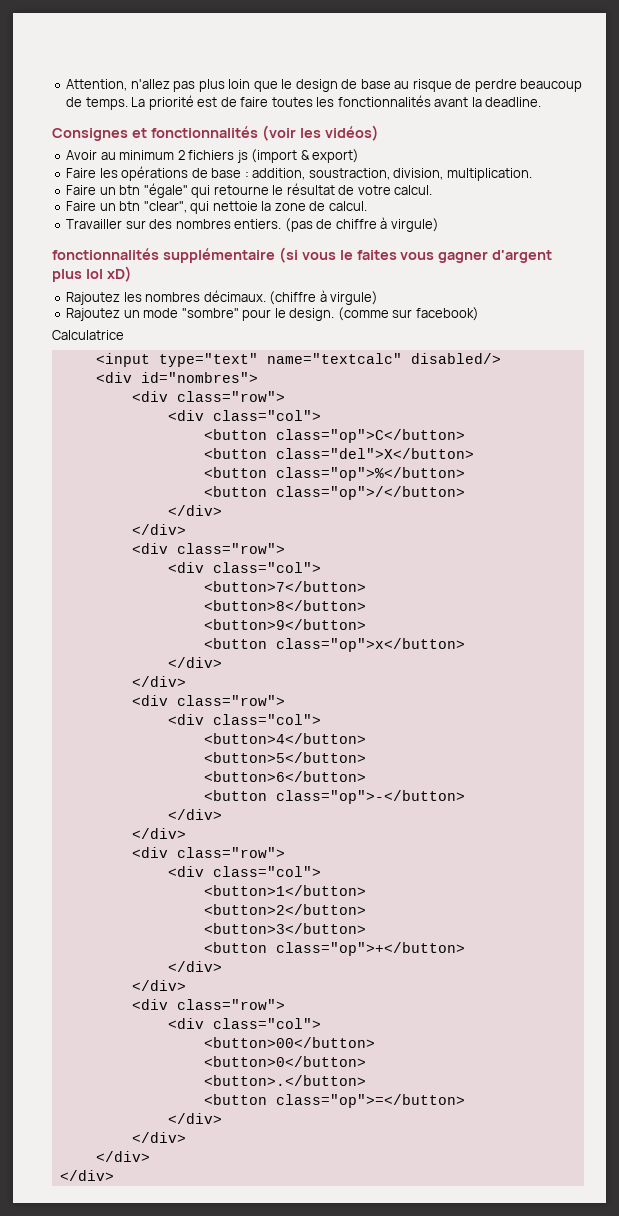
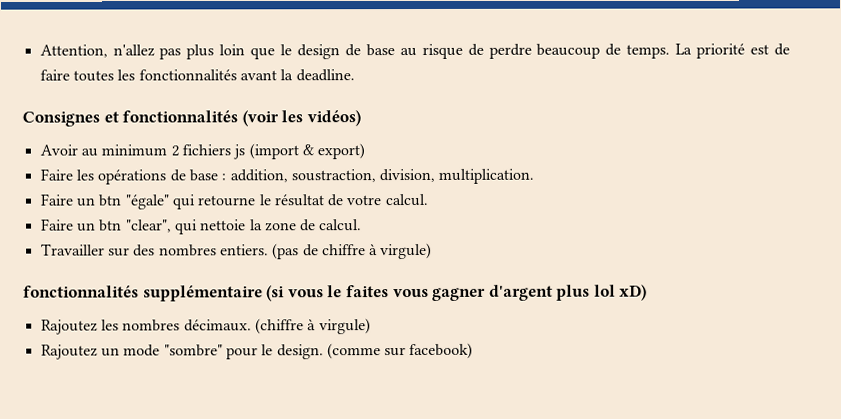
[52,330,124,340] [95,353,501,367] [95,372,258,383] [131,391,285,402] [167,410,321,421] [203,429,465,443] [203,448,474,459] [203,467,465,481] [203,486,465,500] [167,505,222,516] [131,524,186,535] [131,543,285,554] [167,562,321,573] [203,581,366,592] [203,600,366,611] [203,619,366,630] [203,638,465,652] [167,657,222,668] [131,676,186,687] [131,695,285,706] [167,714,321,725] [203,733,366,744] [203,752,366,763] [203,771,366,782] [203,790,465,804] [167,809,222,820] [131,828,186,839] [131,847,285,858] [167,866,321,877] [203,885,366,896] [203,904,366,915] [203,923,366,934] [203,942,465,956] [167,961,222,972] [131,980,186,991] [131,999,285,1010] [167,1018,321,1029] [203,1037,375,1048] [203,1056,366,1067] [203,1075,366,1086] [203,1094,465,1108] [167,1113,222,1124] [131,1132,186,1143] [95,1151,150,1162] [59,1170,114,1181] // Calculatrice // <input type="text" name="textcalc" disabled/> // <div id="nombres"> // <div class="row"> // <div class="col"> // <button class="op">C</button> // <button class="del">X</button> // <button class="op">%</button> // <button class="op">/</button> // </div> // </div> // <div class="row"> // <div class="col"> // <button>7</button> // <button>8</button> // <button>9</button> // <button class="op">x</button> // </div> // </div> // <div class="row"> // <div class="col"> // <button>4</button> // <button>5</button> // <button>6</button> // <button class="op">-</button> // </div> // </div> // <div class="row"> // <div class="col"> // <button>1</button> // <button>2</button> // <button>3</button> // <button class="op">+</button> // </div> // </div> // <div class="row"> // <div class="col"> // <button>00</button> // <button>0</button> // <button>.</button> // <button class="op">=</button> // </div> // </div> // </div> // </div> -> (474, 351) none

